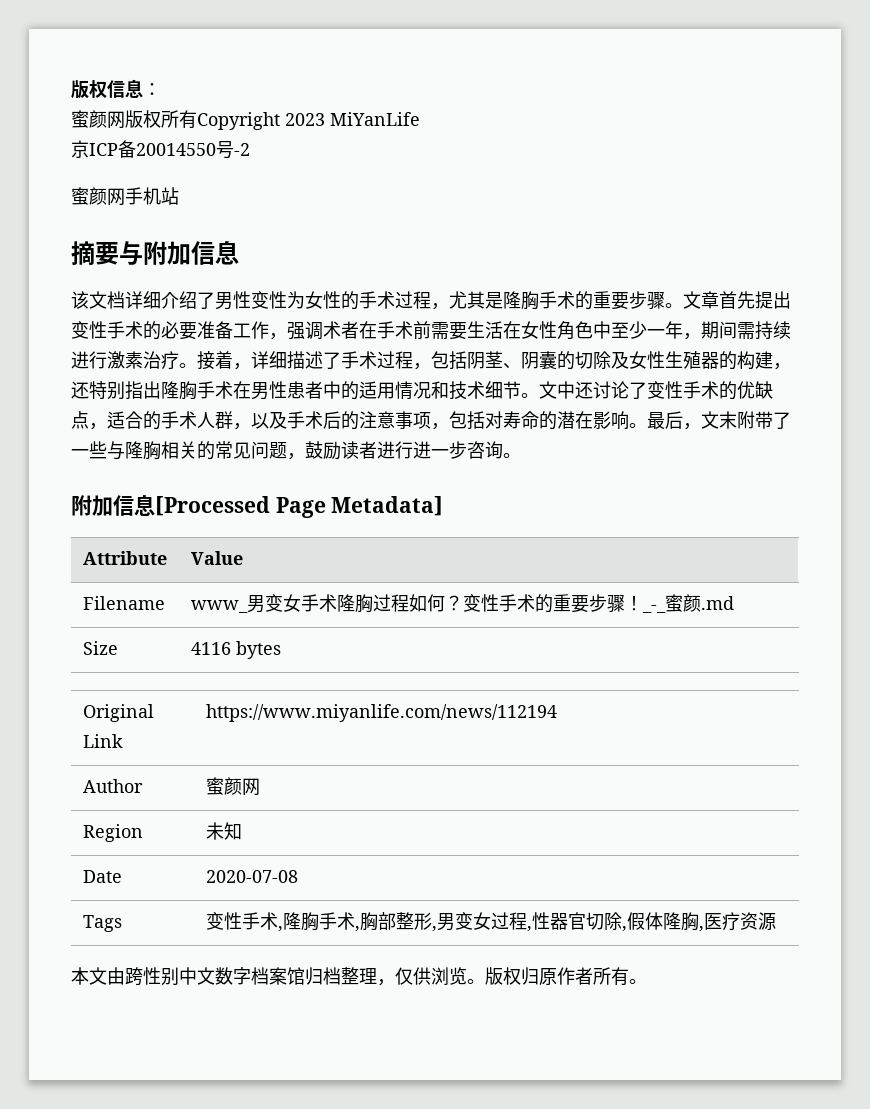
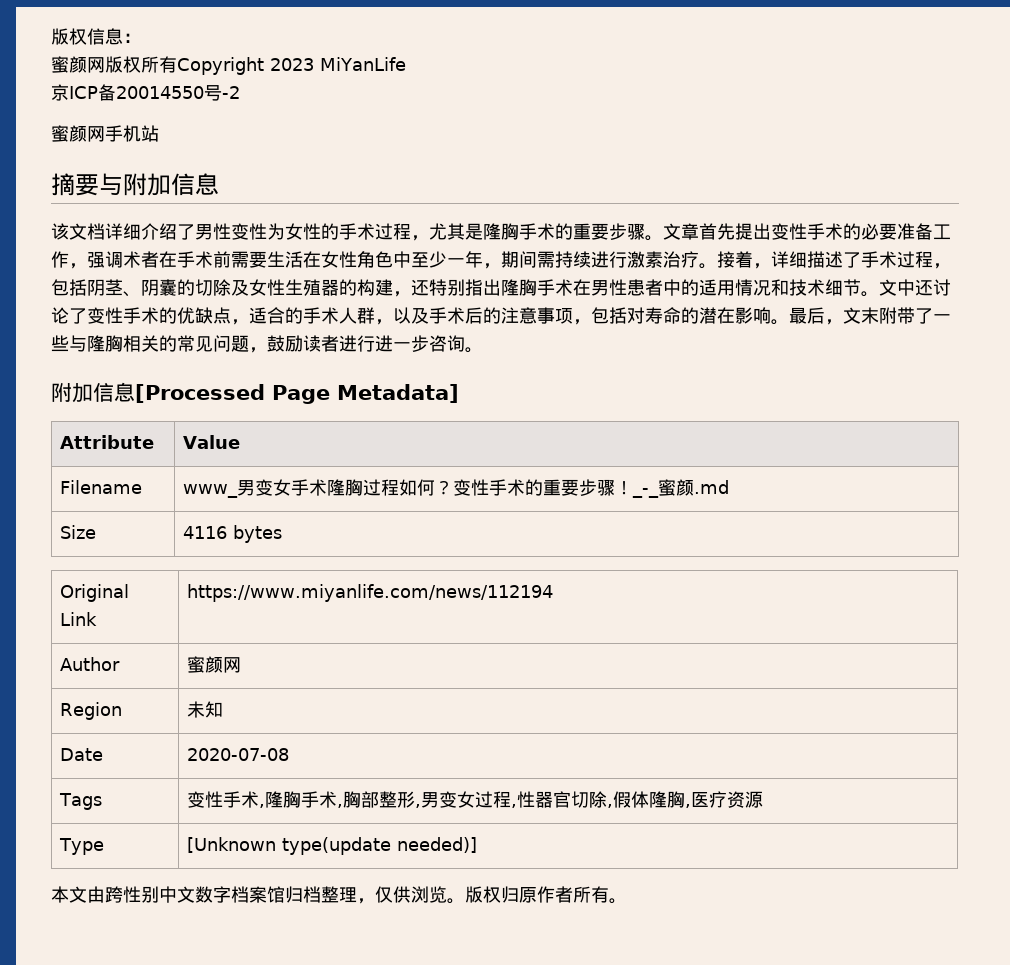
(776, 921) none -> [58,838,104,855] [186,837,477,855] // Type | [Unknown type(update needed)]

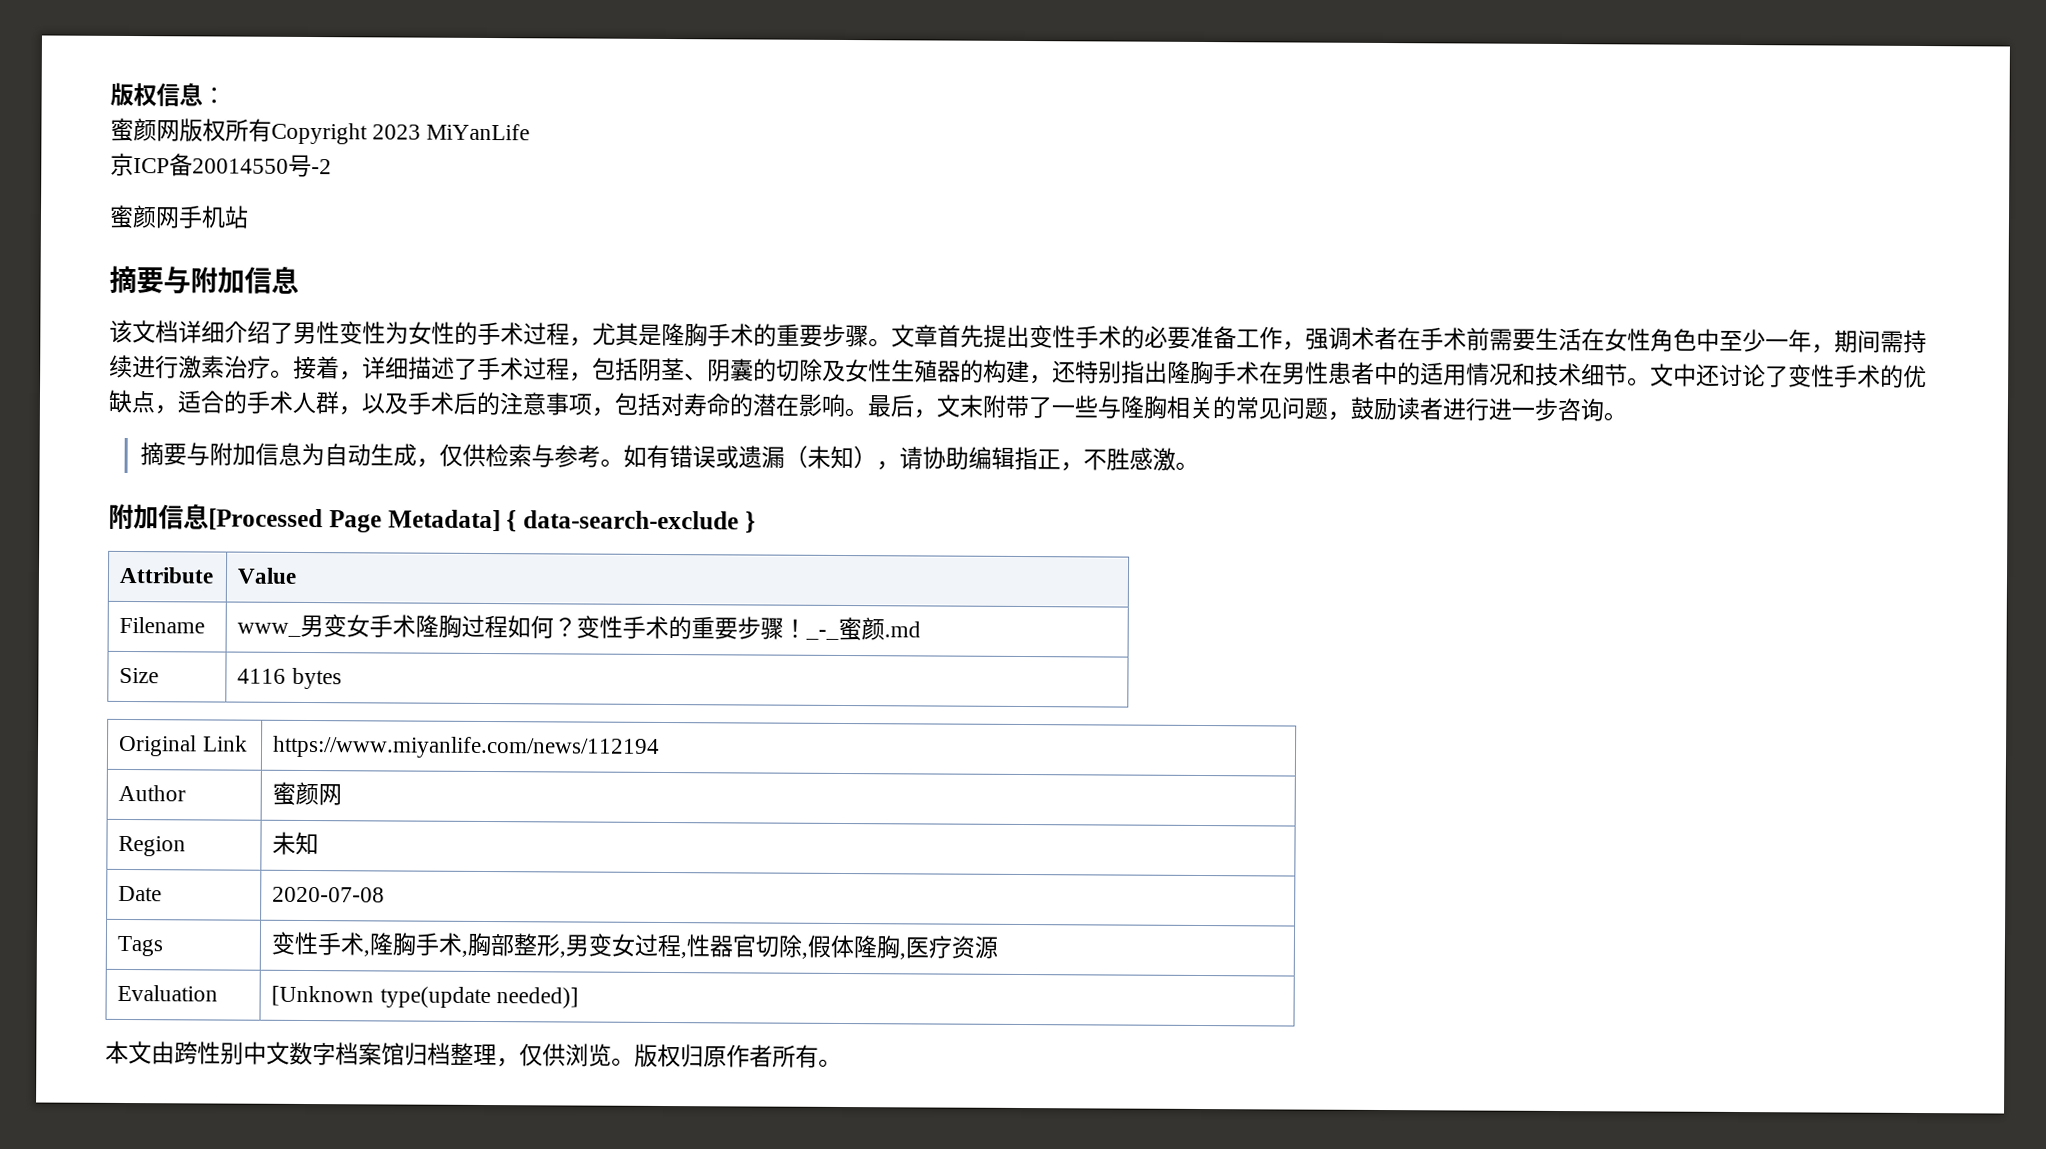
(483, 350) none -> [139,442,1199,472] // 摘要与附加信息为自动生成，仅供检索与参考。如有错误或遗漏（未知），请协助编辑指正，不胜感激。
(459, 393) none -> [506,510,756,534] { data-search-exclude }
[58,838,104,855] Type -> [117,984,219,1002] Evaluation

